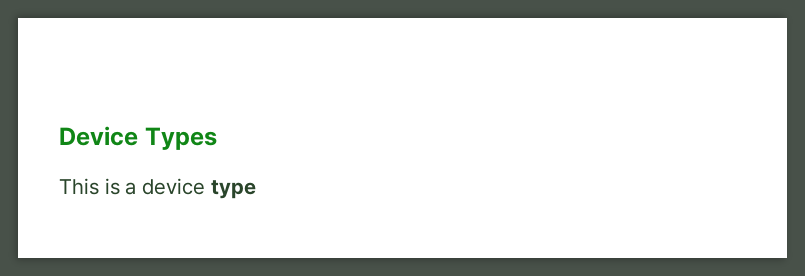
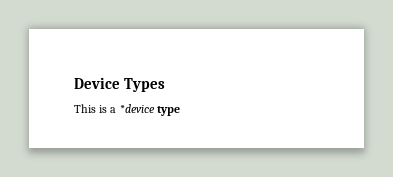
[142,178,206,195] device -> [119,104,155,113] *device

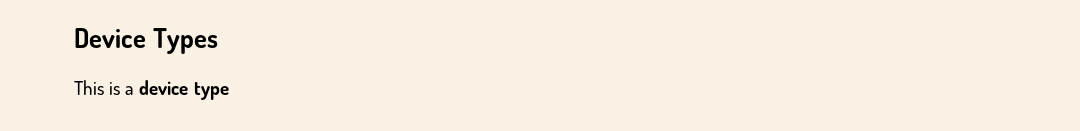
[119,104,155,113] *device -> [139,80,189,95] device

